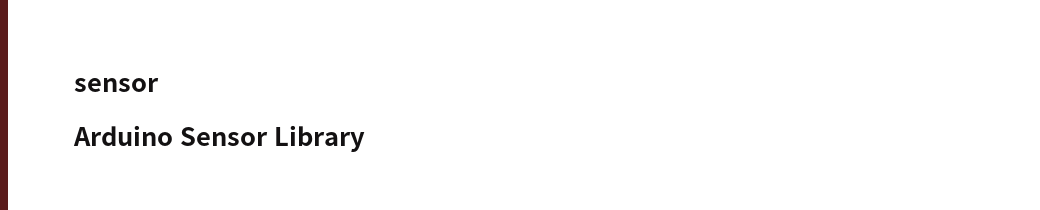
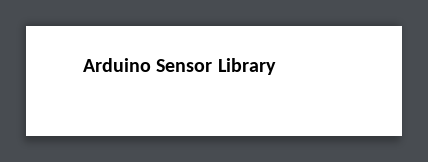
[74,78,159,92] sensor // -> (83, 65) none

